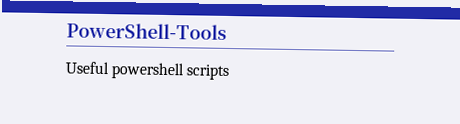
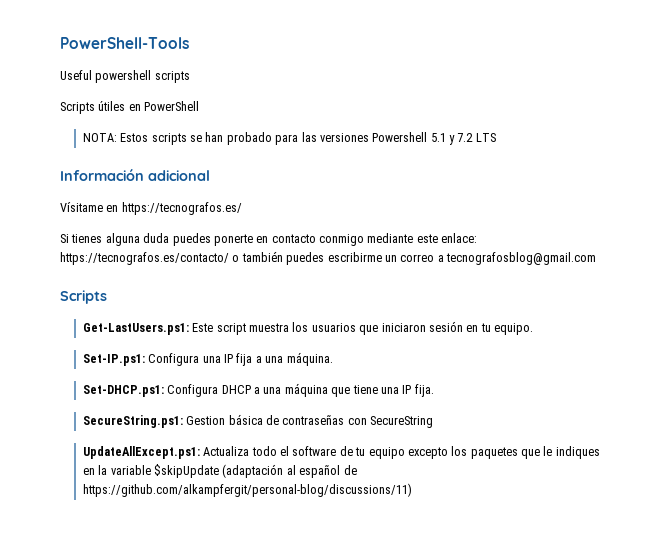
(230, 72) none -> [60,101,200,114] [82,132,496,145] [60,169,210,181] [60,202,242,215] [60,233,478,246] [60,251,596,265] [60,290,107,304] [82,321,534,335] [82,352,333,366] [82,383,434,397] [82,414,434,428] [82,446,600,459] [82,464,357,478] [82,483,412,497] // Scripts útiles en PowerShell // NOTA: Estos scripts se han probado para las versiones Powershell 5.1 y 7.2 LTS // Información adicional // Vísitame en https://tecnografos.es/ // Si tienes alguna duda puedes ponerte en contacto conmigo mediante este enlace: https://tecnografos.es/contacto/ o también puedes escribirme un correo a tecnografosblog@gmail.com // Scripts // Get-LastUsers.ps1: Este script muestra los usuarios que iniciaron sesión en tu equipo. // Set-IP.ps1: Configura una IP fija a una máquina. // Set-DHCP.ps1: Configura DHCP a una máquina que tiene una IP fija. // SecureString.ps1: Gestion básica de contraseñas con SecureString // UpdateAllExcept.ps1: Actualiza todo el software de tu equipo excepto los paquetes que le indiques en la variable $skipUpdate (adaptación al español de https://github.com/alkampfergit/personal-blog/discussions/11)

